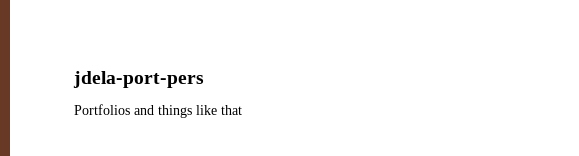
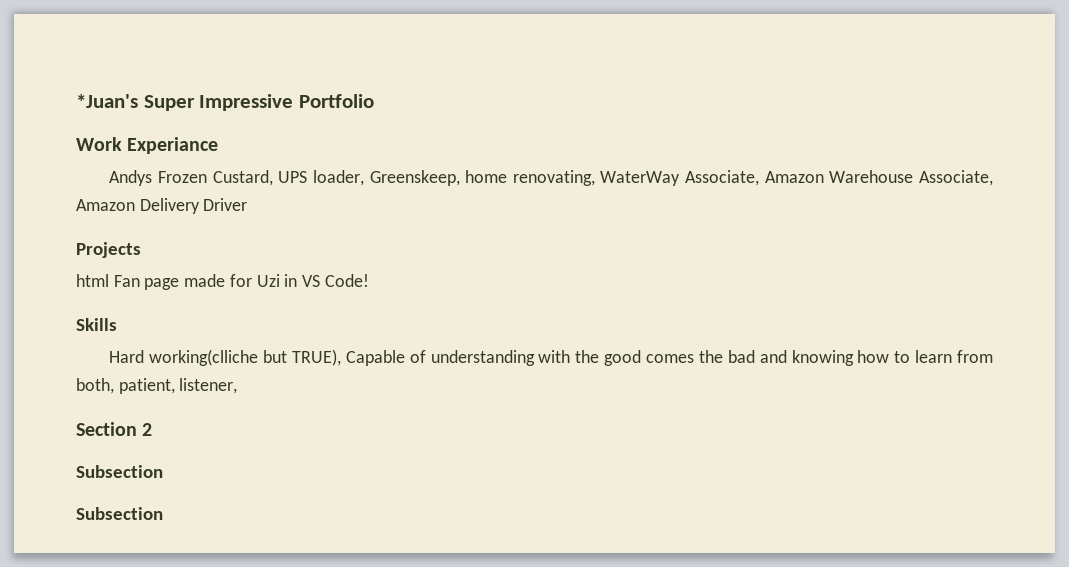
[73,71,204,88] [74,104,242,118] jdela-port-pers // Portfolios and things like that -> [76,94,374,111] [76,137,219,154] [109,170,993,186] [76,198,248,214] [76,242,141,258] [76,274,369,290] [76,318,117,331] [109,349,993,366] [76,378,238,394] [76,422,153,436] [76,465,163,478] [76,507,163,520] *Juan's Super Impressive Portfolio // Work Experiance // Andys Frozen Custard, UPS loader, Greenskeep, home renovating, WaterWay Associate, Amazon Warehouse Associate, Amazon Delivery Driver // Projects // html Fan page made for Uzi in VS Code! // Skills // Hard working(clliche but TRUE), Capable of understanding with the good comes the bad and knowing how to learn from both, patient, listener, // Section 2 // Subsection // Subsection

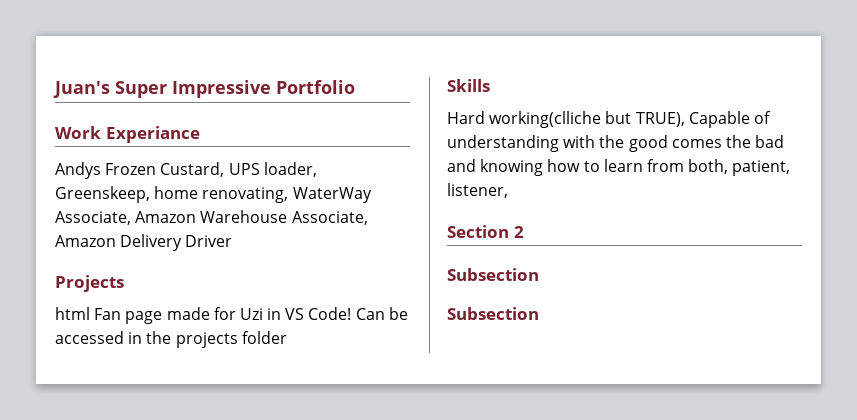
[76,94,138,108] *Juan's -> [53,81,110,98] Juan's
(369, 280) none -> [355,307,408,320] [55,331,287,348] Can be accessed in the projects folder

